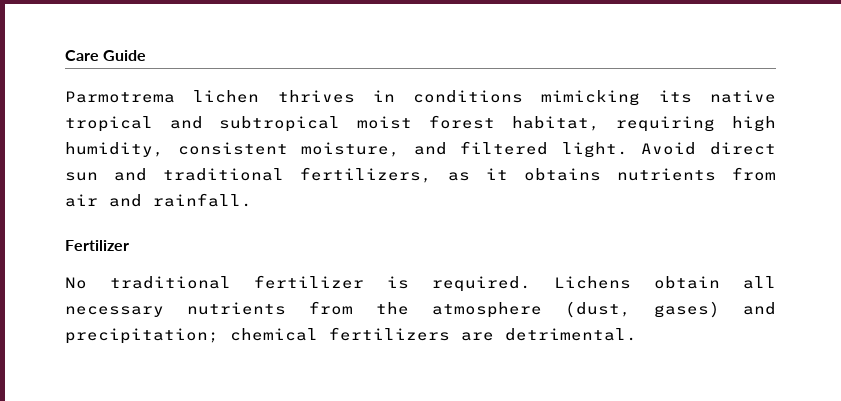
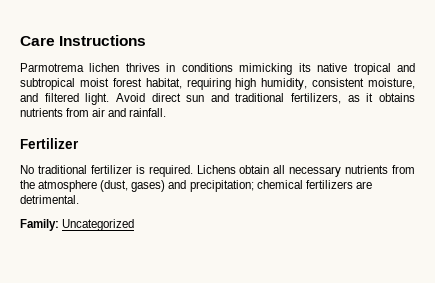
[103,50,147,61] Guide -> [59,35,147,46] Instructions
(637, 334) none -> [20,219,135,231] // Family: Uncategorized

